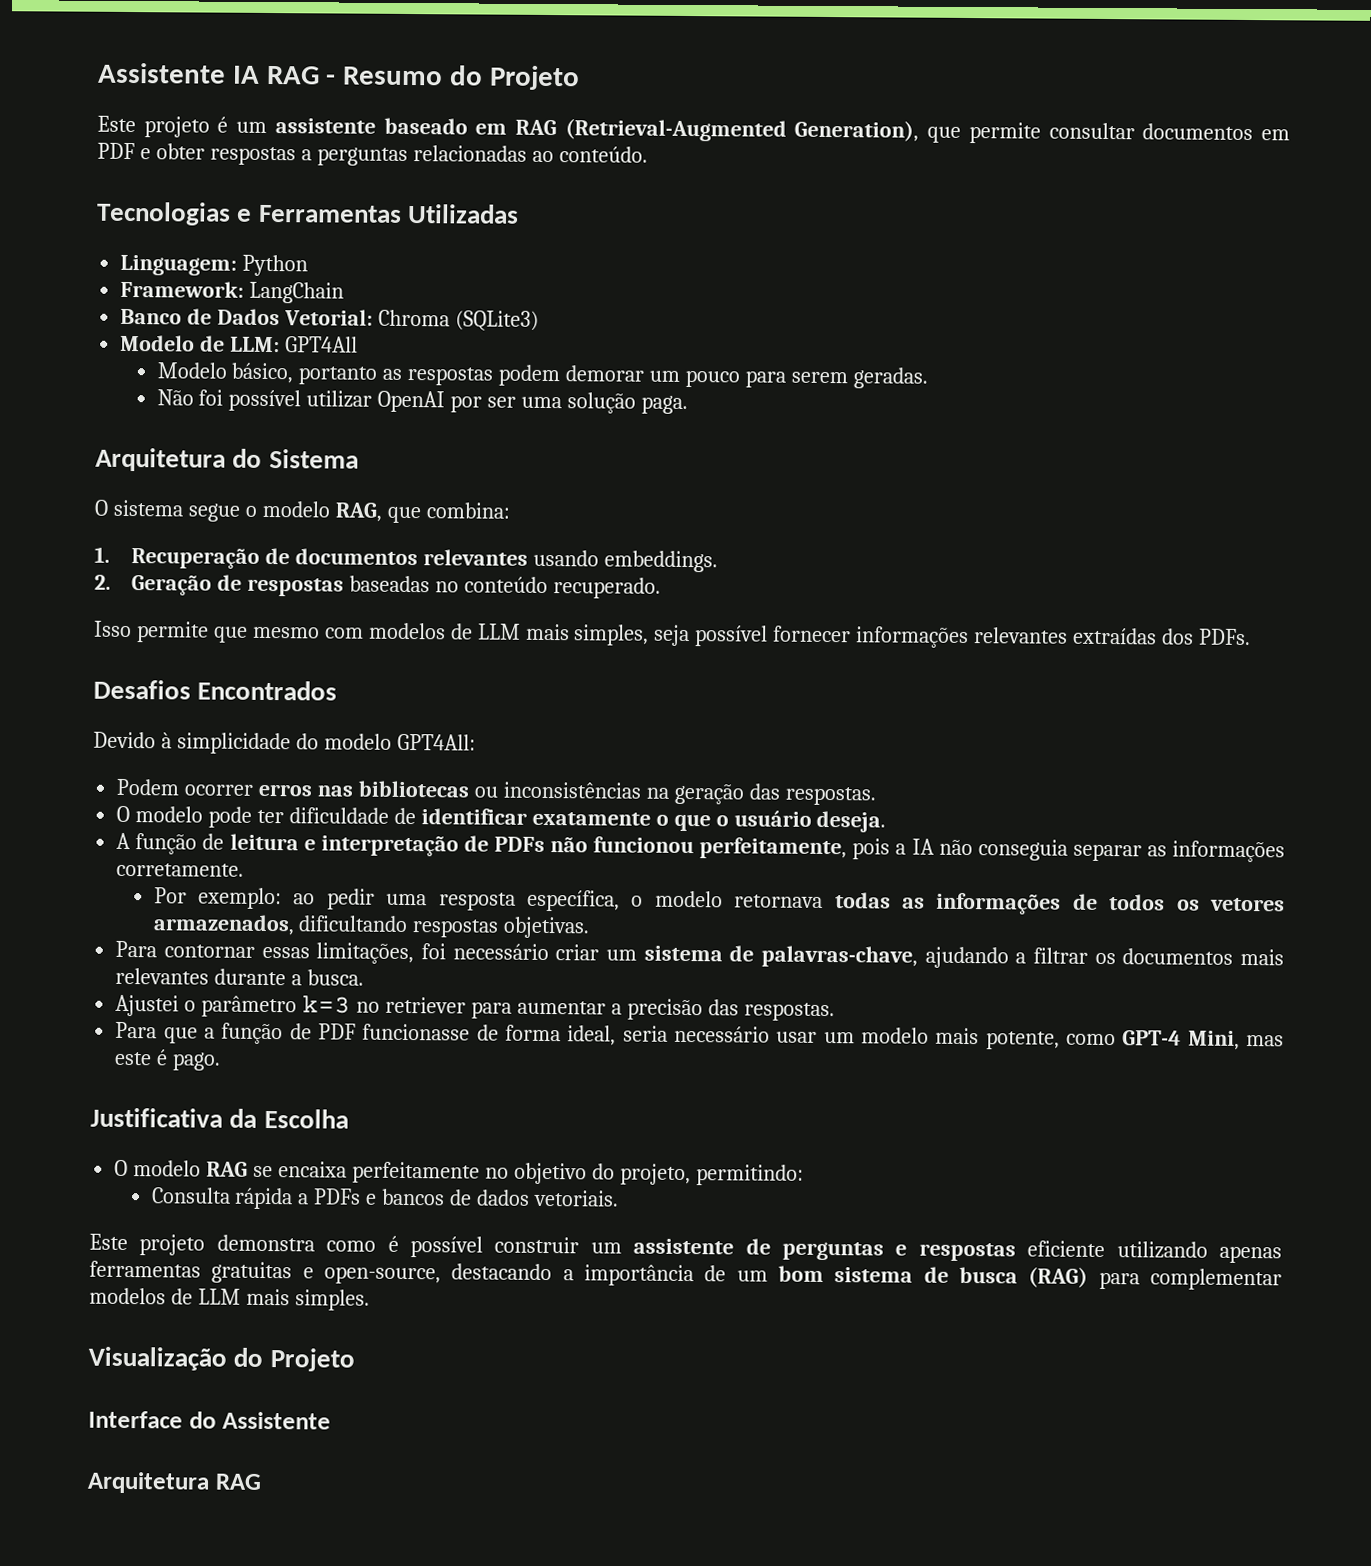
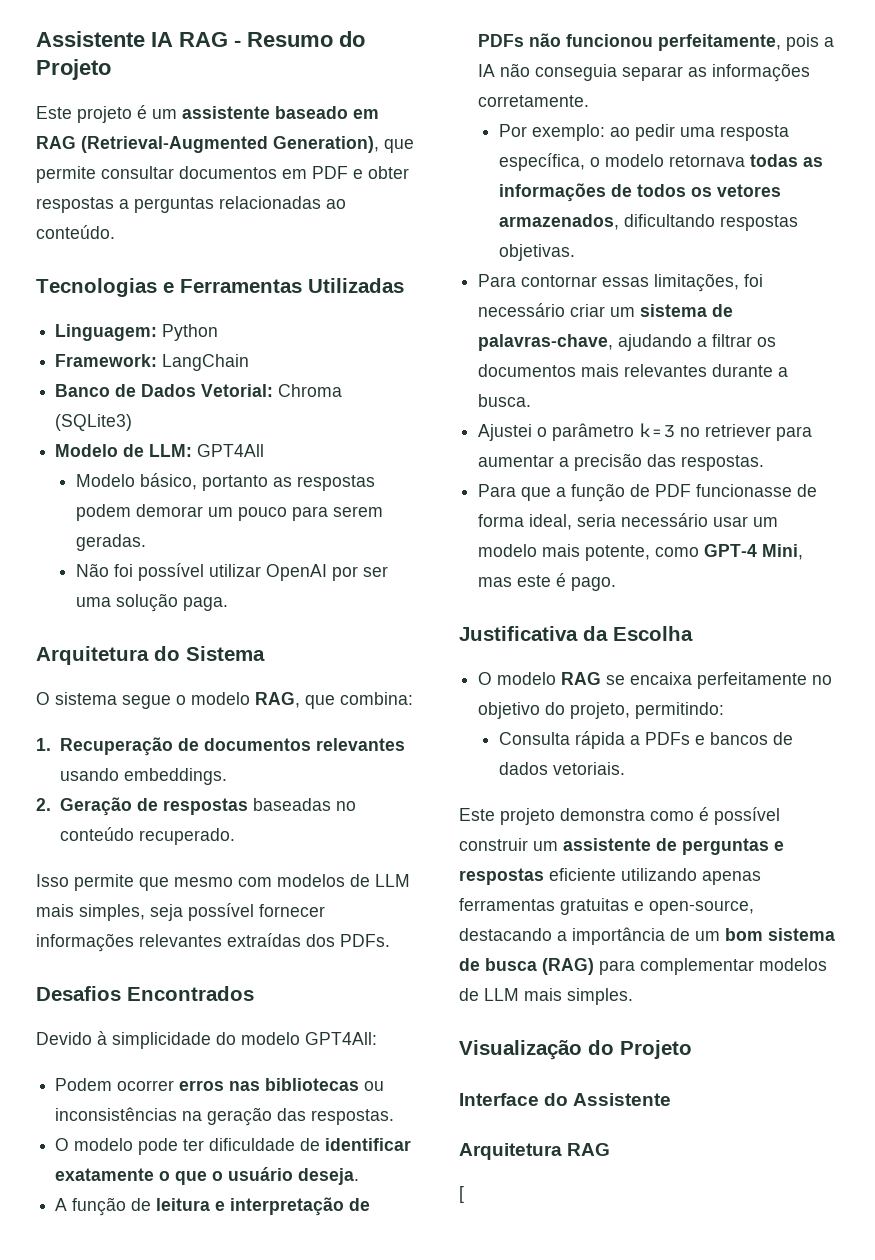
(262, 1481) none -> [459,1186,464,1203] // [

